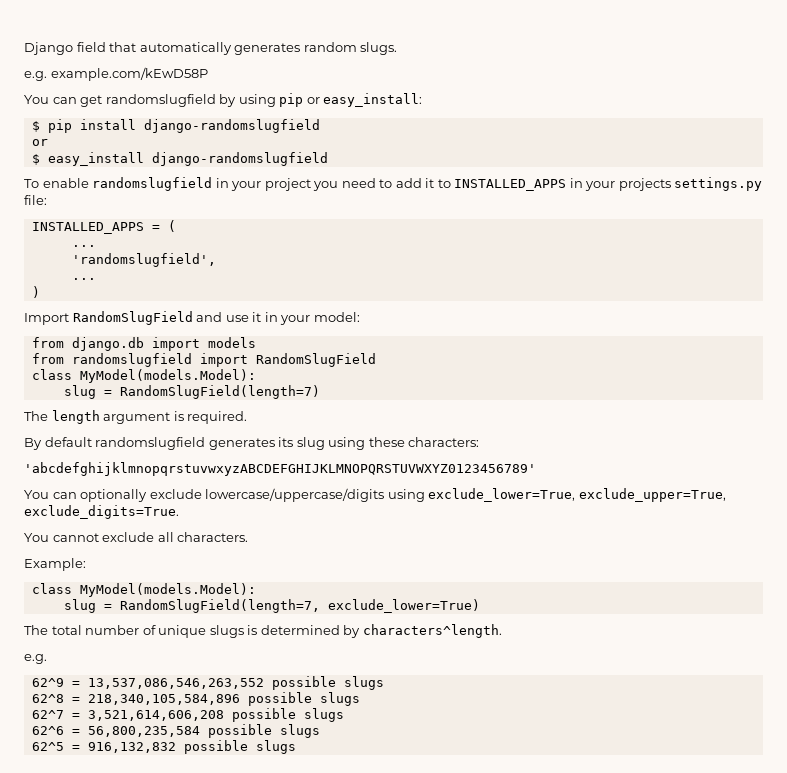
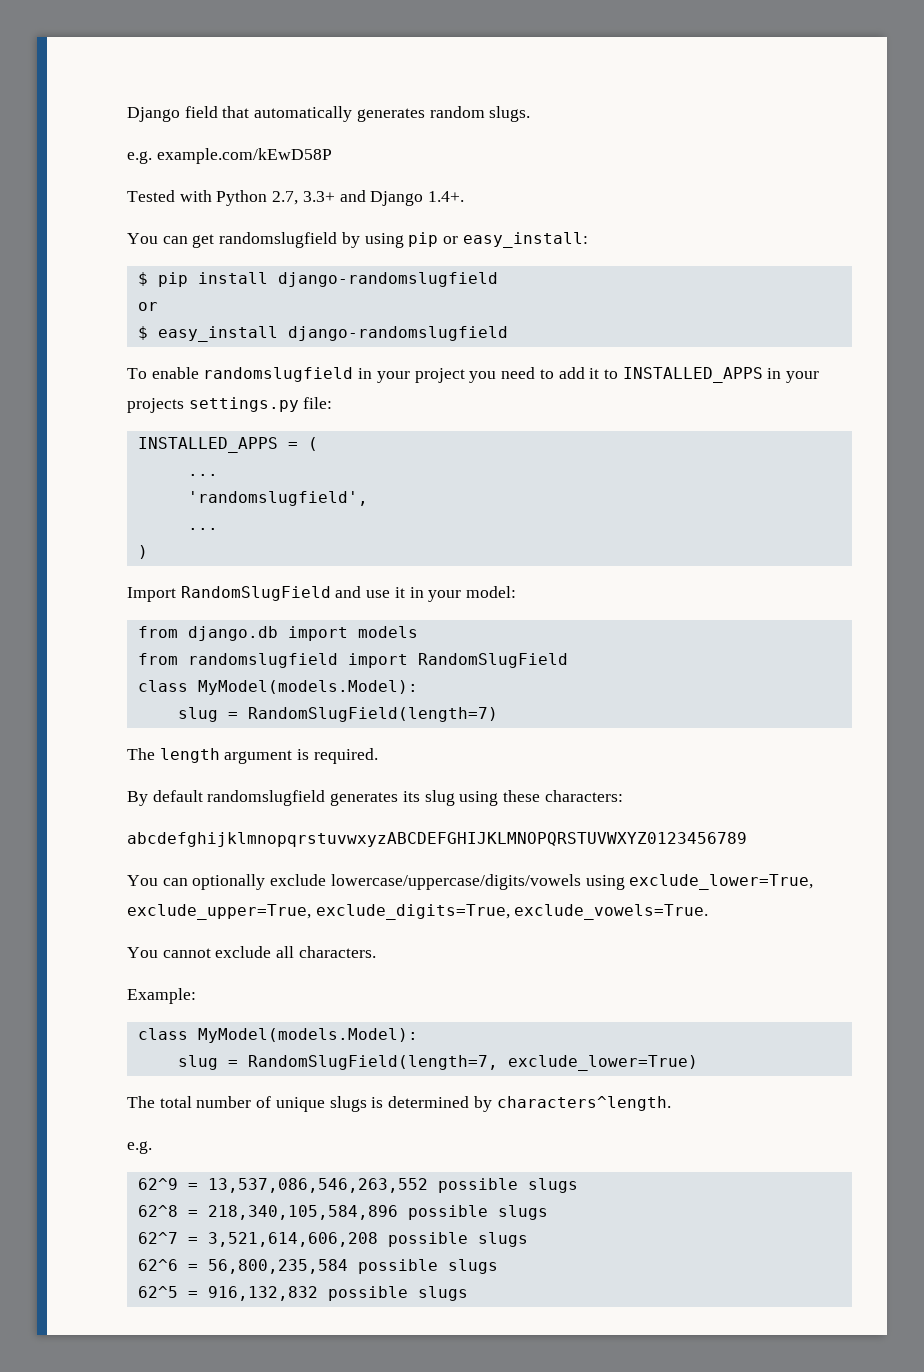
(208, 74) none -> [127,190,465,206] // Tested with Python 2.7, 3.3+ and Django 1.4+.
[24,462,536,476] 'abcdefghijklmnopqrstuvwxyzABCDEFGHIJKLMNOPQRSTUVWXYZ0123456789' -> [127,832,747,847] abcdefghijklmnopqrstuvwxyzABCDEFGHIJKLMNOPQRSTUVWXYZ0123456789
[205,488,385,502] lowercase/uppercase/digits -> [330,874,581,890] lowercase/uppercase/digits/vowels
[24,505,179,519] exclude_digits=True. -> [315,904,709,920] exclude_digits=True, exclude_vowels=True.

